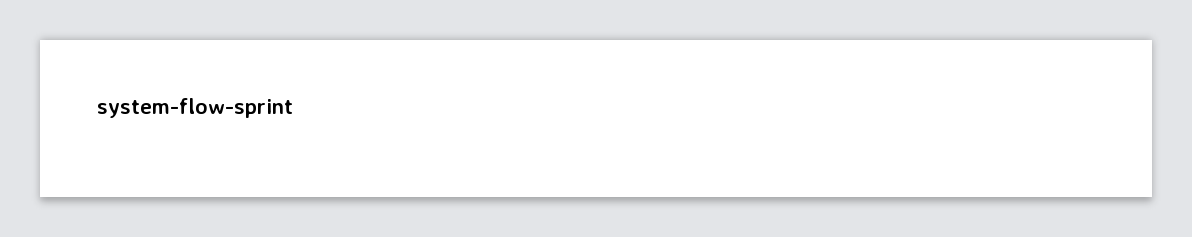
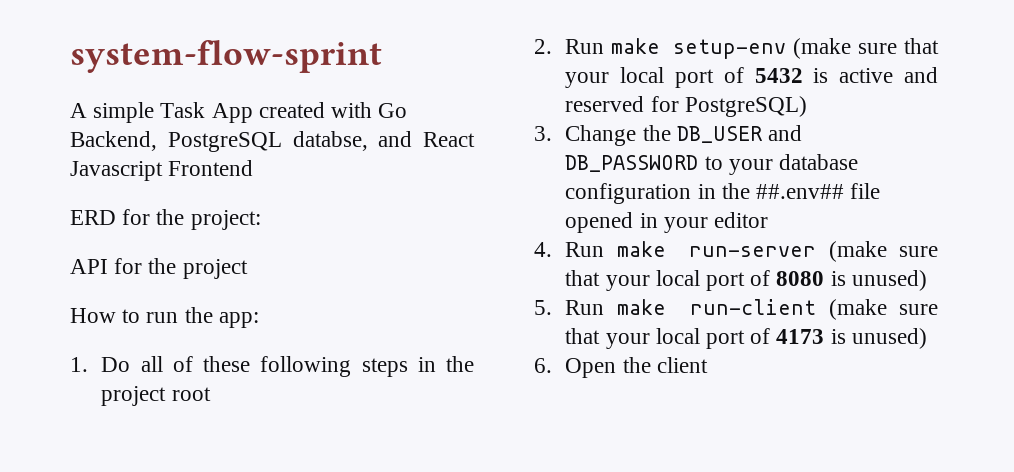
(293, 108) none -> [70,102,408,123] [70,131,475,152] [70,160,254,181] [70,209,261,230] [70,258,248,279] [70,307,259,328] [70,356,474,377] [101,386,211,406] [534,38,939,59] [565,67,938,88] [565,96,807,117] [534,125,803,146] [565,154,859,175] [565,183,881,204] [565,212,769,233] [534,241,938,262] [565,270,927,291] [534,299,938,320] [565,328,927,349] [534,357,708,378] // A simple Task App created with Go Backend, PostgreSQL databse, and React Javascript Frontend // ERD for the project: // API for the project // How to run the app: // 1. Do all of these following steps in the project root // 2. Run make setup-env (make sure that your local port of 5432 is active and reserved for PostgreSQL) // 3. Change the DB_USER and DB_PASSWORD to your database configuration in the ##.env## file opened in your editor // 4. Run make run-server (make sure that your local port of 8080 is unused) // 5. Run make run-client (make sure that your local port of 4173 is unused) // 6. Open the client

